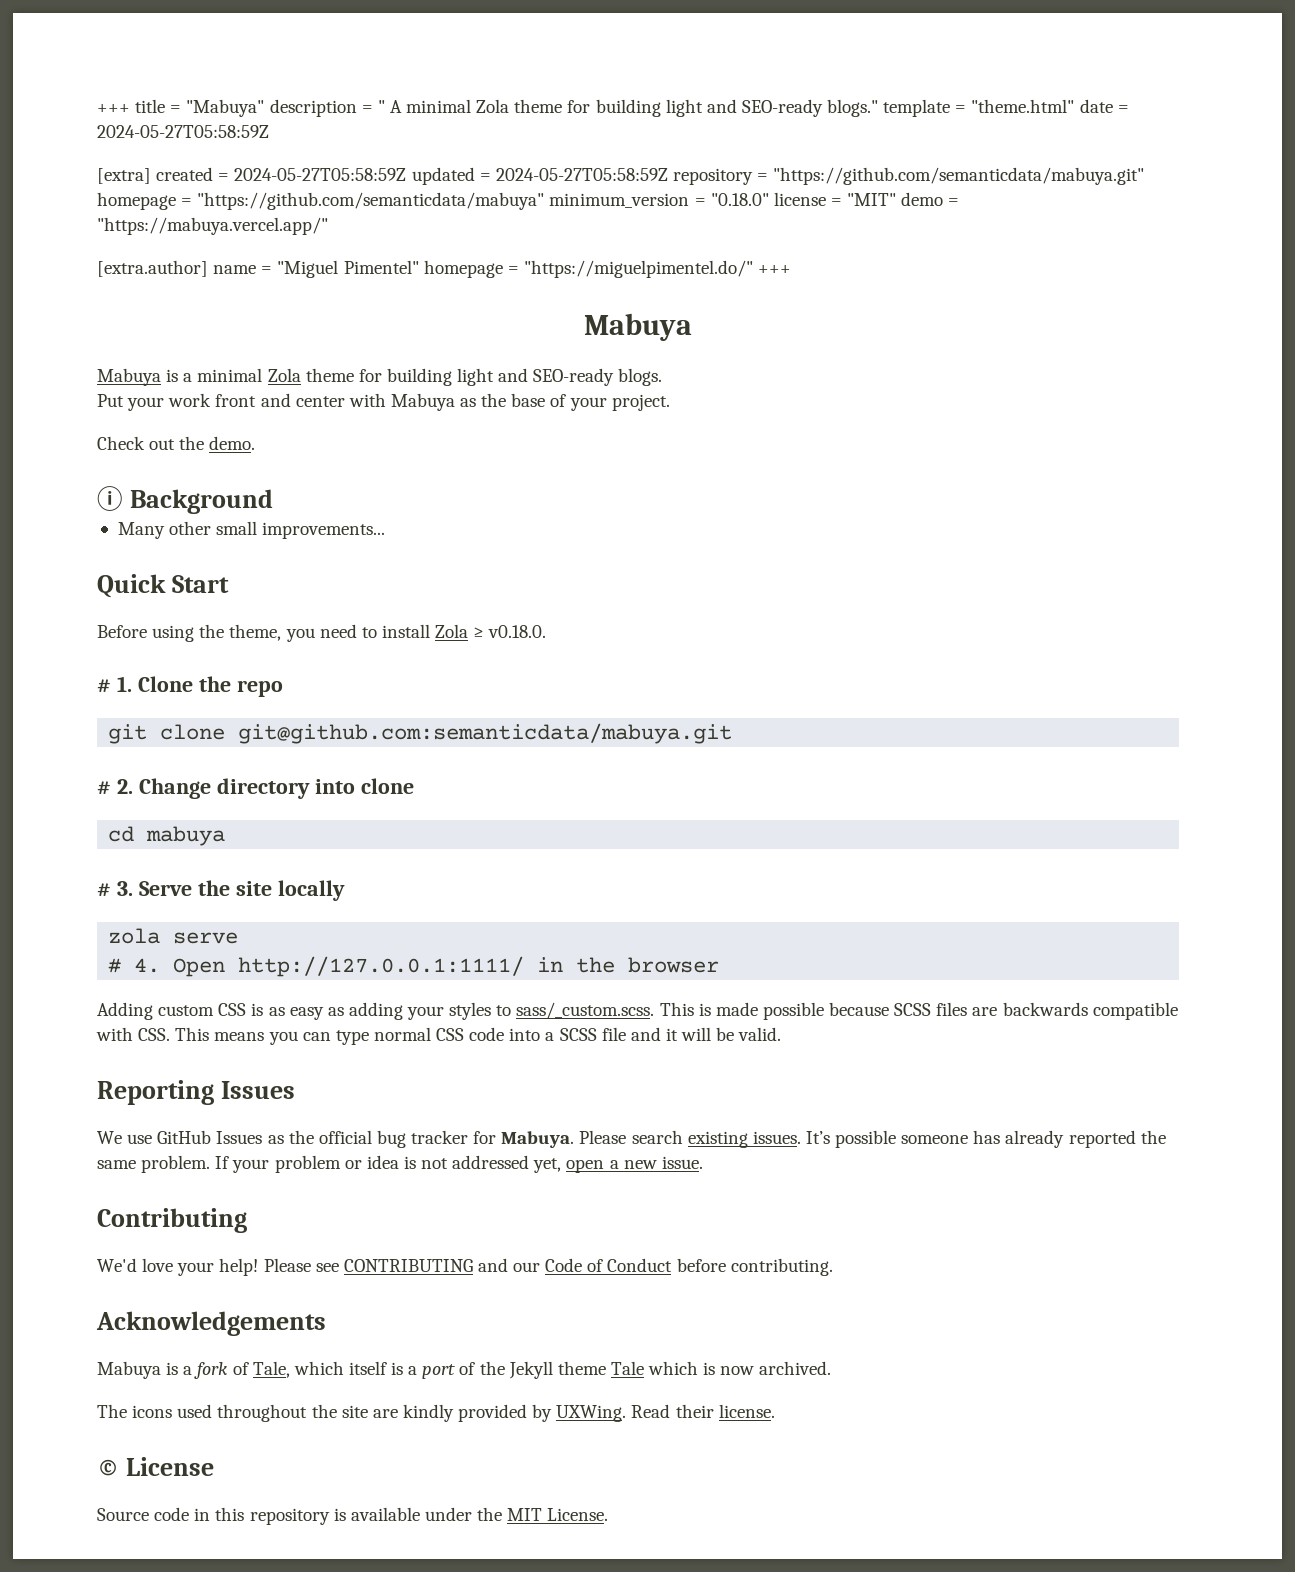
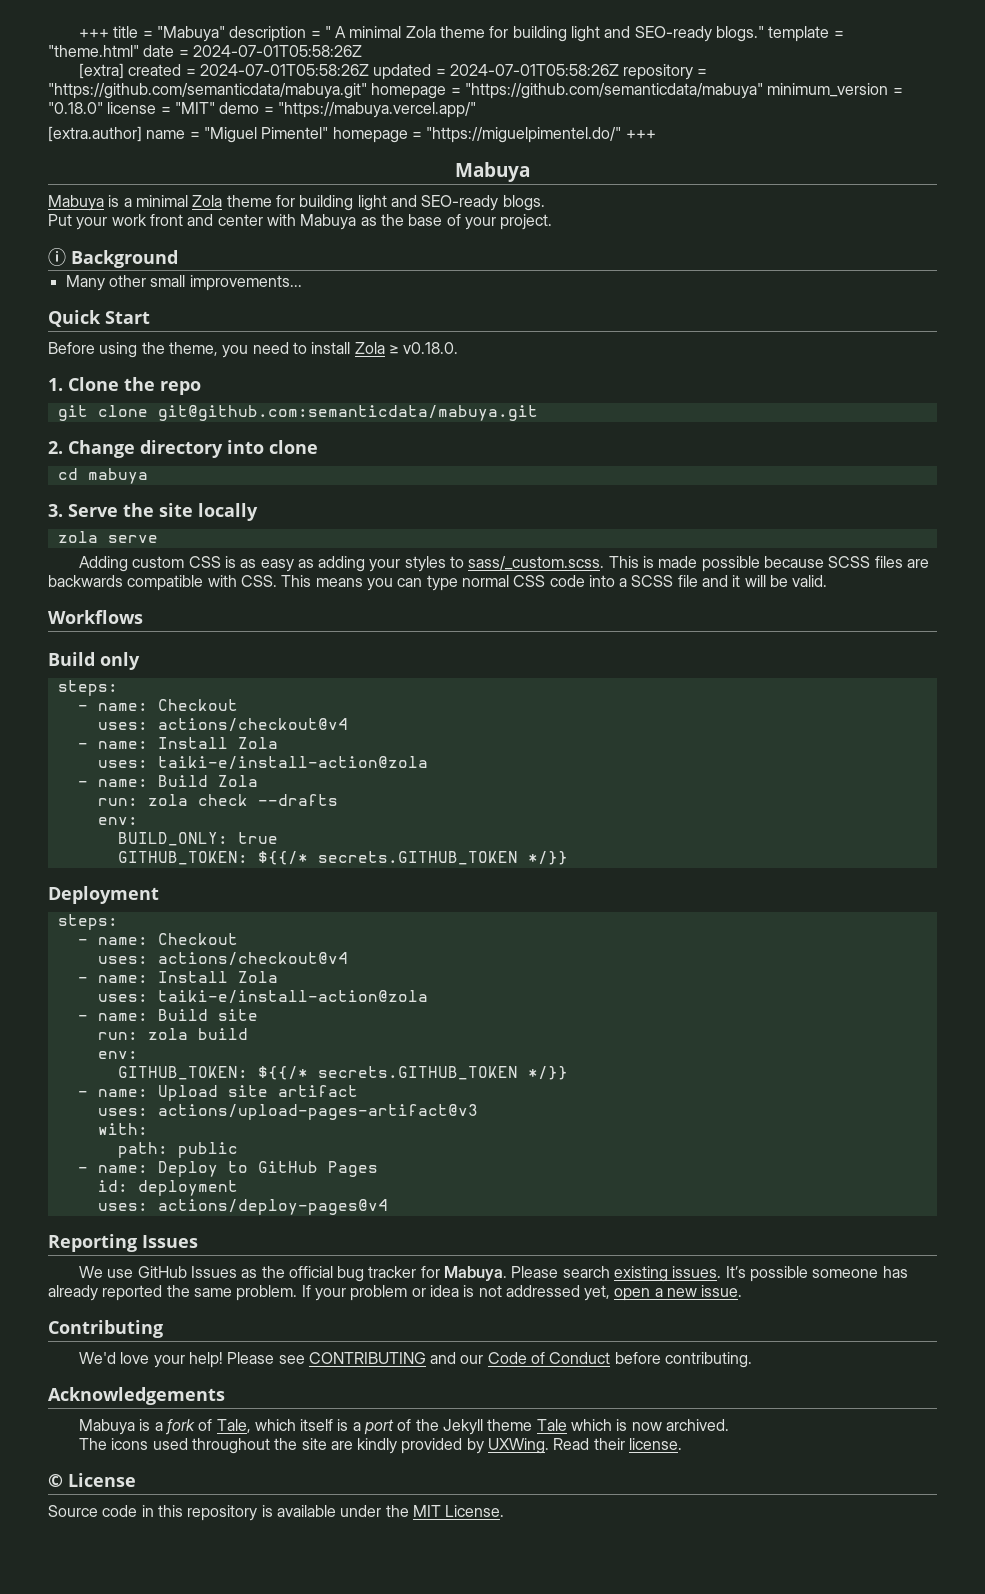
[97,125,269,138] 2024-05-27T05:58:59Z -> [192,45,362,57] 2024-07-01T05:58:26Z
[234,168,407,181] 2024-05-27T05:58:59Z -> [199,64,369,76] 2024-07-01T05:58:26Z
[495,168,668,181] 2024-05-27T05:58:59Z -> [449,64,619,76] 2024-07-01T05:58:26Z
[97,436,256,450] // Check out the demo. -> (553, 222) none
[97,679,111,693] # -> (459, 348) none
[97,781,111,795] # -> (538, 413) none
[97,883,111,897] # -> (148, 476) none
[108,956,720,977] // # 4. Open http://127.0.0.1:1111/ in the browser -> (158, 539) none
(782, 1034) none -> [48,610,143,624] [48,652,140,670] [57,680,118,696] [77,699,238,711] [97,718,348,732] [77,737,278,749] [97,756,428,770] [77,775,258,787] [97,794,338,806] [97,817,138,825] [117,832,278,846] [117,851,568,865] [48,886,159,904] [57,914,118,930] [77,933,238,945] [97,952,348,966] [77,971,278,983] [97,990,428,1004] [77,1009,258,1021] [97,1028,248,1040] [97,1051,138,1059] [117,1066,568,1080] [77,1085,358,1101] [97,1104,478,1120] [97,1123,148,1135] [117,1142,238,1158] [77,1161,378,1177] [97,1180,238,1196] [97,1199,388,1215] // Workflows // Build only // steps: // - name: Checkout // uses: actions/checkout@v4 // - name: Install Zola // uses: taiki-e/install-action@zola // - name: Build Zola // run: zola check --drafts // env: // BUILD_ONLY: true // GITHUB_TOKEN: ${{/* secrets.GITHUB_TOKEN */}} // Deployment // steps: // - name: Checkout // uses: actions/checkout@v4 // - name: Install Zola // uses: taiki-e/install-action@zola // - name: Build site // run: zola build // env: // GITHUB_TOKEN: ${{/* secrets.GITHUB_TOKEN */}} // - name: Upload site artifact // uses: actions/upload-pages-artifact@v3 // with: // path: public // - name: Deploy to GitHub Pages // id: deployment // uses: actions/deploy-pages@v4

